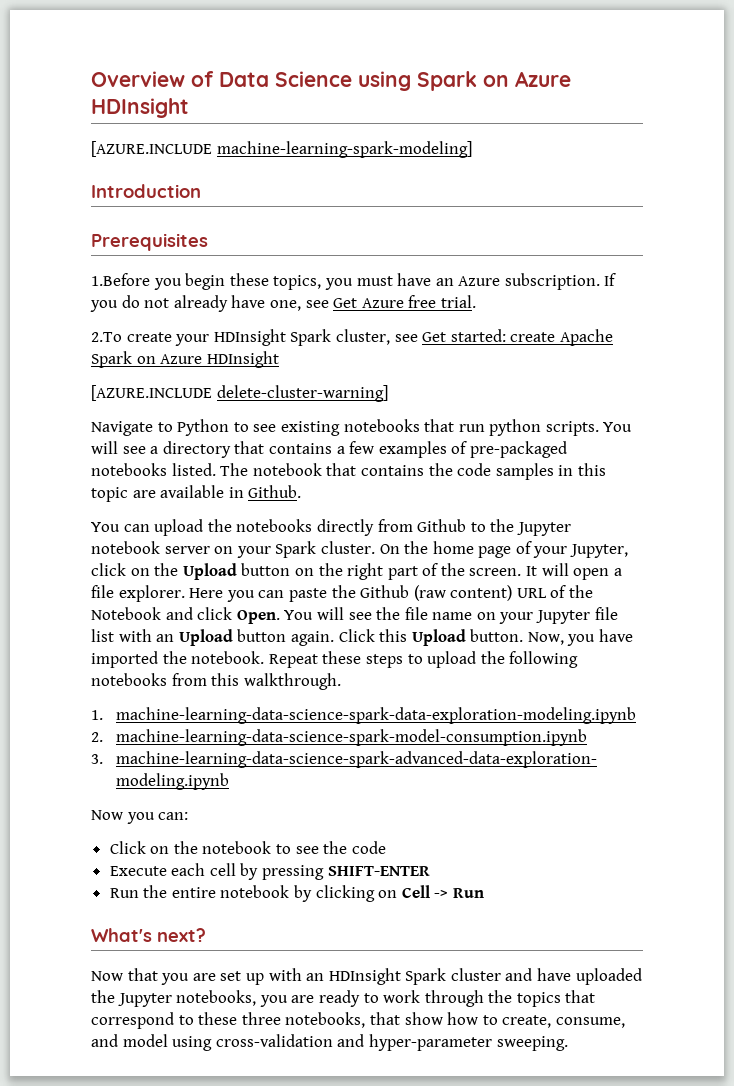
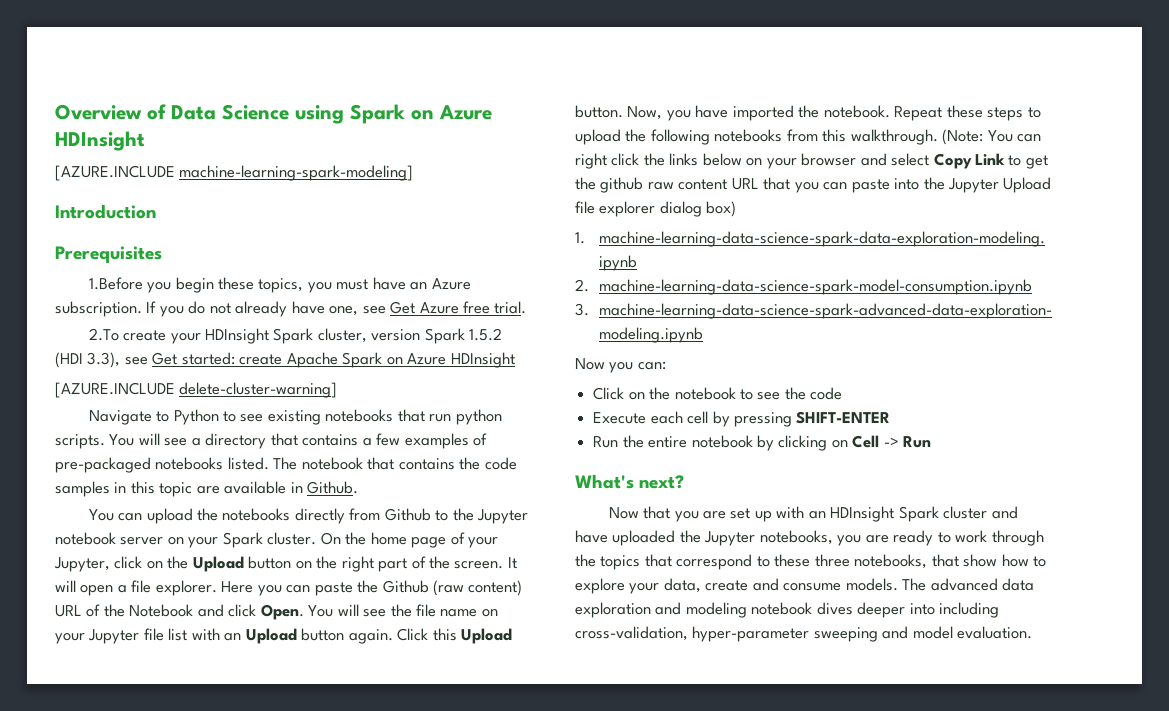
(390, 337) none -> [371,328,503,344] [55,352,121,368] version Spark 1.5.2 (HDI 3.3),
(341, 681) none -> [942,129,1042,145] [575,153,1048,169] [575,177,1052,193] [575,201,737,217] (Note: You can right click the links below on your browser and select Copy Link to get the github raw content URL that you can paste into the Jupyter Upload file explorer dialog box)
[502,1015,625,1028] [91,1034,568,1051] create, consume, and model using cross-validation and hyper-parameter sweeping. -> [575,578,1035,594] [575,602,1000,618] [575,626,1033,642] explore your data, create and consume models. The advanced data exploration and modeling notebook dives deeper into including cross-validation, hyper-parameter sweeping and model evaluation.

